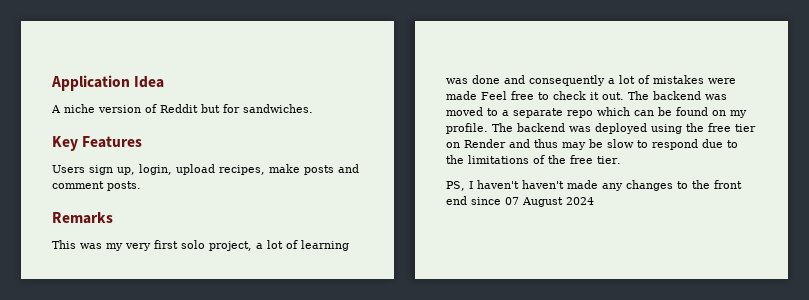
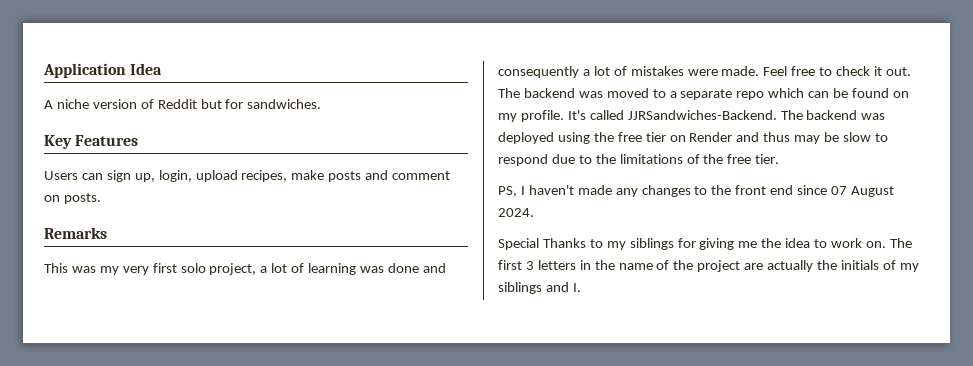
(85, 169) none -> [81,173,103,180] can
(104, 185) none -> [44,195,60,202] on
[446,91,477,100] made -> [721,66,760,76] made.
(488, 128) none -> [567,110,777,120] It's called JJRSandwiches-Backend.
[522,180,564,189] haven't -> (574, 190) none
[566,197,594,205] 2024 -> [498,208,534,217] [498,238,912,250] [498,260,919,272] [498,282,581,294] 2024. // Special Thanks to my siblings for giving me the idea to work on. The first 3 letters in the name of the project are actually the initials of my siblings and I.

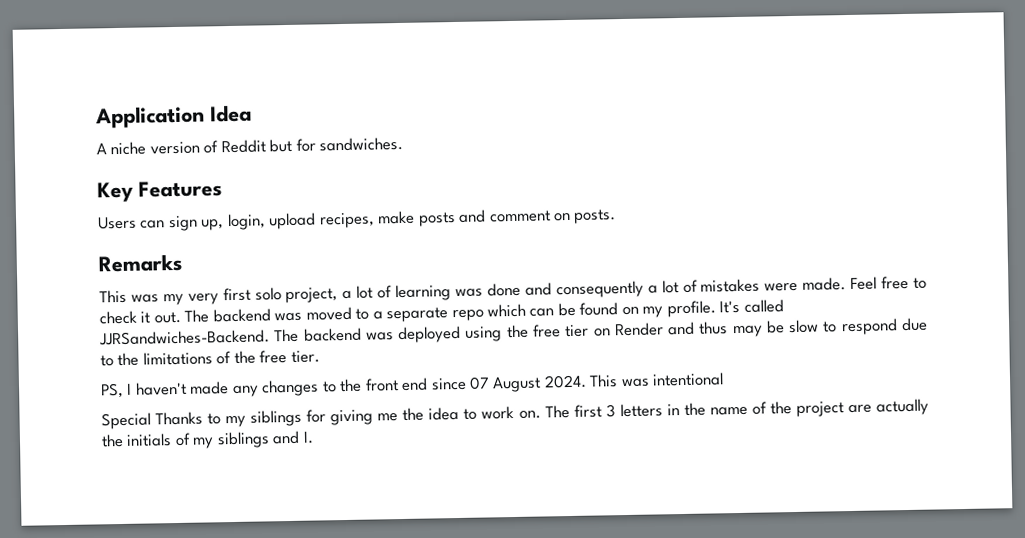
(534, 212) none -> [589,372,725,388] This was intentional

